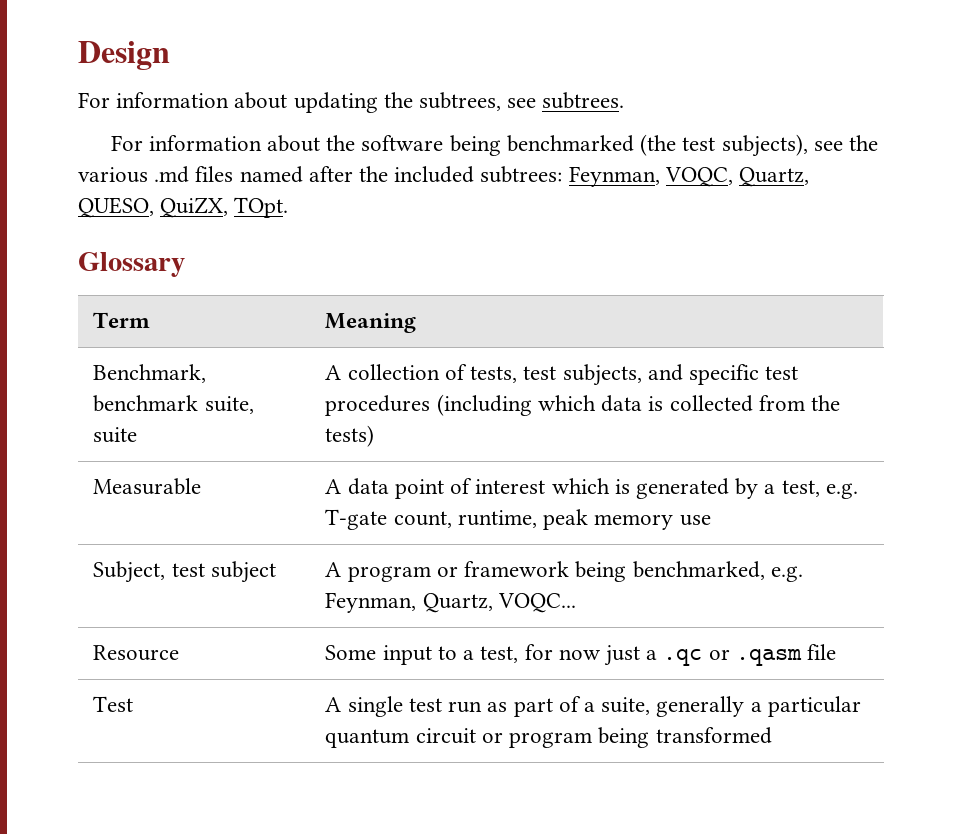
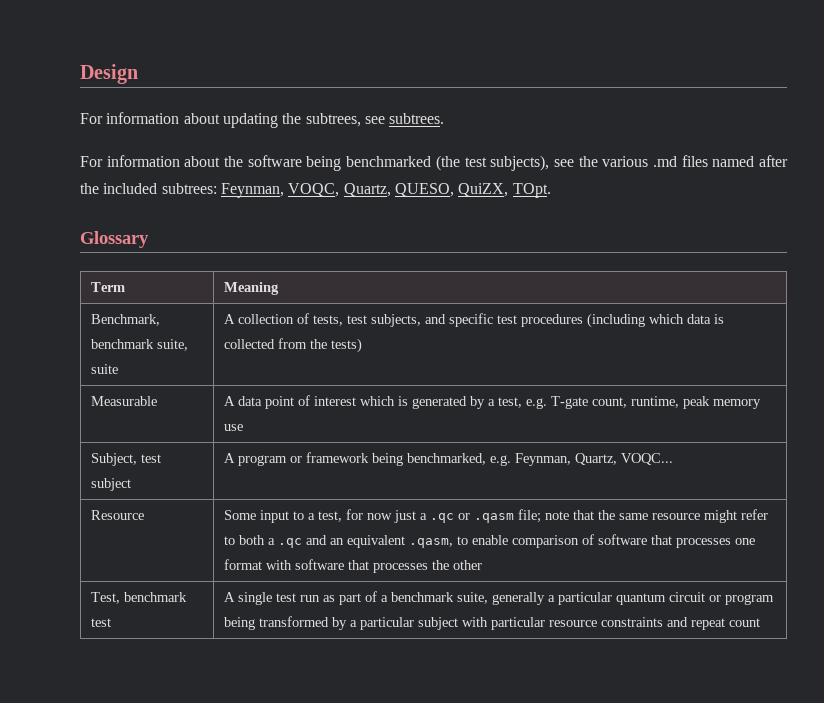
[806,644,836,660] [93,696,134,712] file // Test -> [517,509,768,523] [223,534,755,548] [223,559,482,573] [90,592,187,604] [90,618,111,627] file; note that the same resource might refer to both a .qc and an equivalent .qasm, to enable comparison of software that processes one format with software that processes the other // Test, benchmark test
(595, 707) none -> [390,592,454,602] benchmark
(772, 735) none -> [331,617,760,630] by a particular subject with particular resource constraints and repeat count

